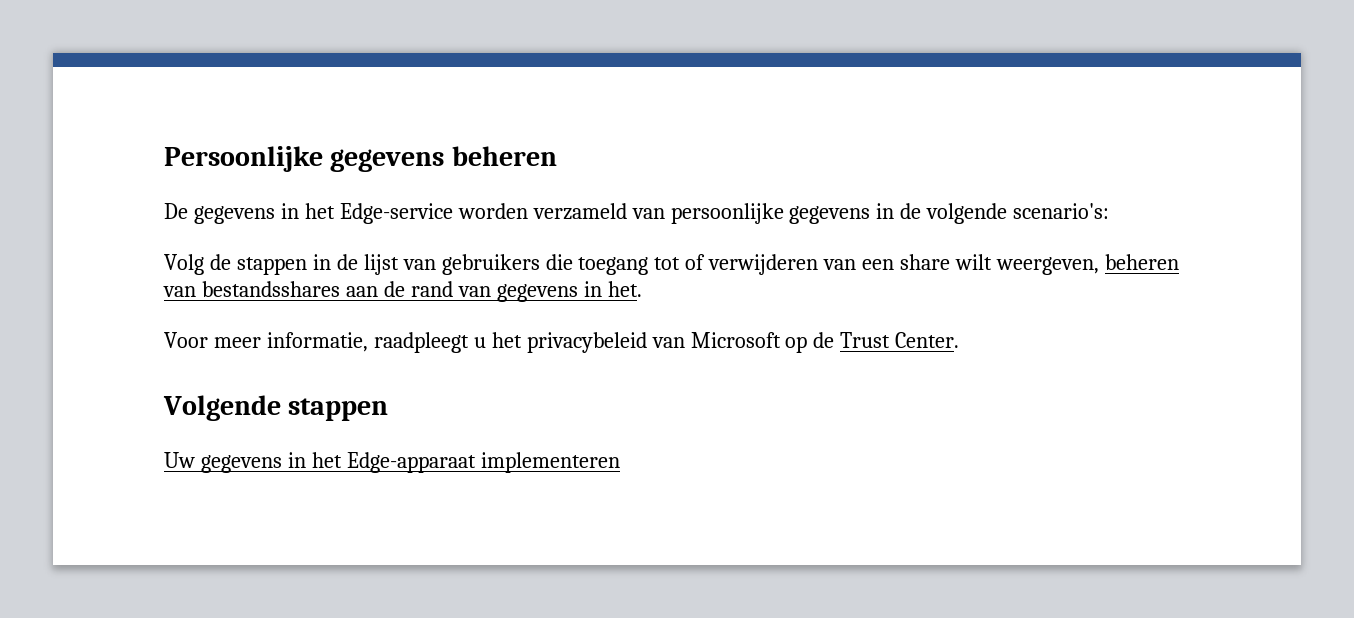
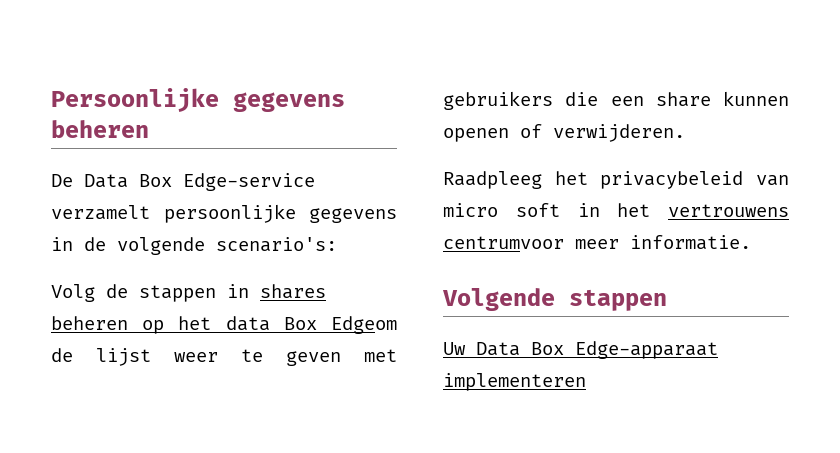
[193,203,665,224] gegevens in het Edge-service worden verzameld van -> [84,173,315,191] [51,205,150,220] Data Box Edge-service verzamelt
[336,254,1179,275] [163,281,642,302] [164,332,960,353] de lijst van gebruikers die toegang tot of verwijderen van een share wilt weergeven, beheren van bestandsshares aan de rand van gegevens in het. // Voor meer informatie, raadpleegt u het privacybeleid van Microsoft op de Trust Center. -> [260,284,326,299] [51,316,397,334] [51,348,397,366] [443,91,789,110] [443,124,685,142] [443,171,789,189] [443,203,789,217] [443,235,751,250] shares beheren op het data Box Edgeom de lijst weer te geven met gebruikers die een share kunnen openen of verwijderen. // Raadpleeg het privacybeleid van micro soft in het vertrouwens centrumvoor meer informatie.
[200,452,342,473] gegevens in het -> [476,342,564,356] Data Box

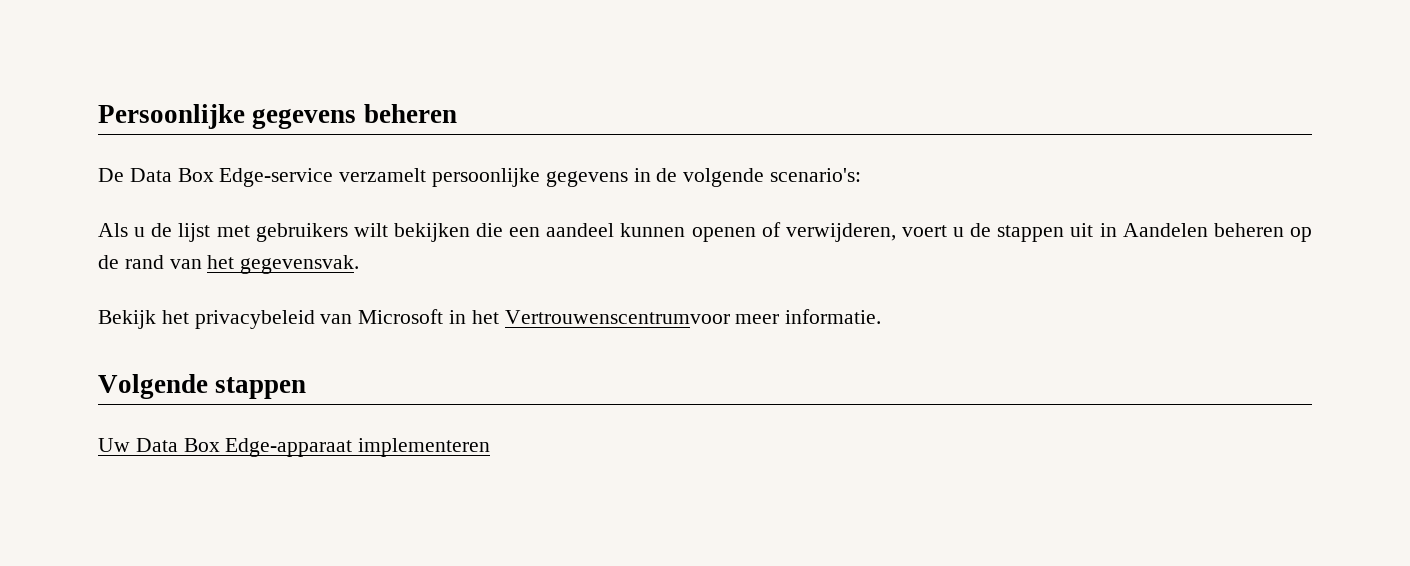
[51,284,326,302] [51,316,397,334] [51,348,397,366] [443,91,553,110] Volg de stappen in shares beheren op het data Box Edgeom de lijst weer te geven met gebruikers -> [98,223,470,242] Als u de lijst met gebruikers wilt bekijken
[655,92,711,107] share -> [546,223,615,237] aandeel
[553,124,685,142] [443,171,789,189] [443,203,789,217] [443,236,564,249] verwijderen. // Raadpleeg het privacybeleid van micro soft in het vertrouwens centrumvoor -> [785,223,1313,242] [98,255,360,274] [98,309,730,329] verwijderen, voert u de stappen uit in Aandelen beheren op de rand van het gegevensvak. // Bekijk het privacybeleid van Microsoft in het Vertrouwenscentrumvoor

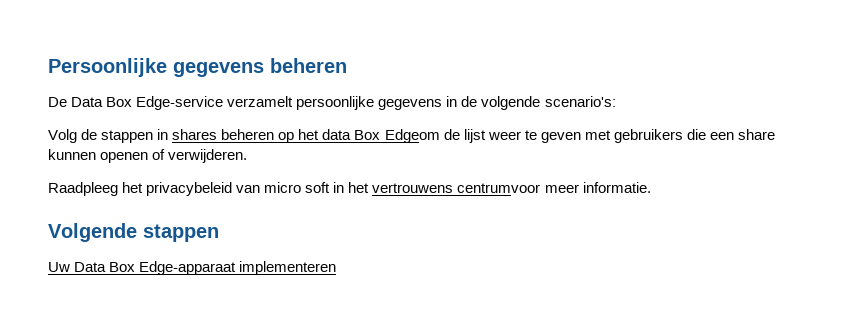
[98,223,470,242] Als u de lijst met gebruikers wilt bekijken -> [48,129,683,143] Volg de stappen in shares beheren op het data Box Edgeom de lijst weer te geven met gebruikers
[546,223,615,237] aandeel -> [737,129,775,140] share
[785,223,1313,242] [98,255,360,274] [98,309,730,329] verwijderen, voert u de stappen uit in Aandelen beheren op de rand van het gegevensvak. // Bekijk het privacybeleid van Microsoft in het Vertrouwenscentrumvoor -> [168,149,248,163] [48,182,541,196] verwijderen. // Raadpleeg het privacybeleid van micro soft in het vertrouwens centrumvoor

